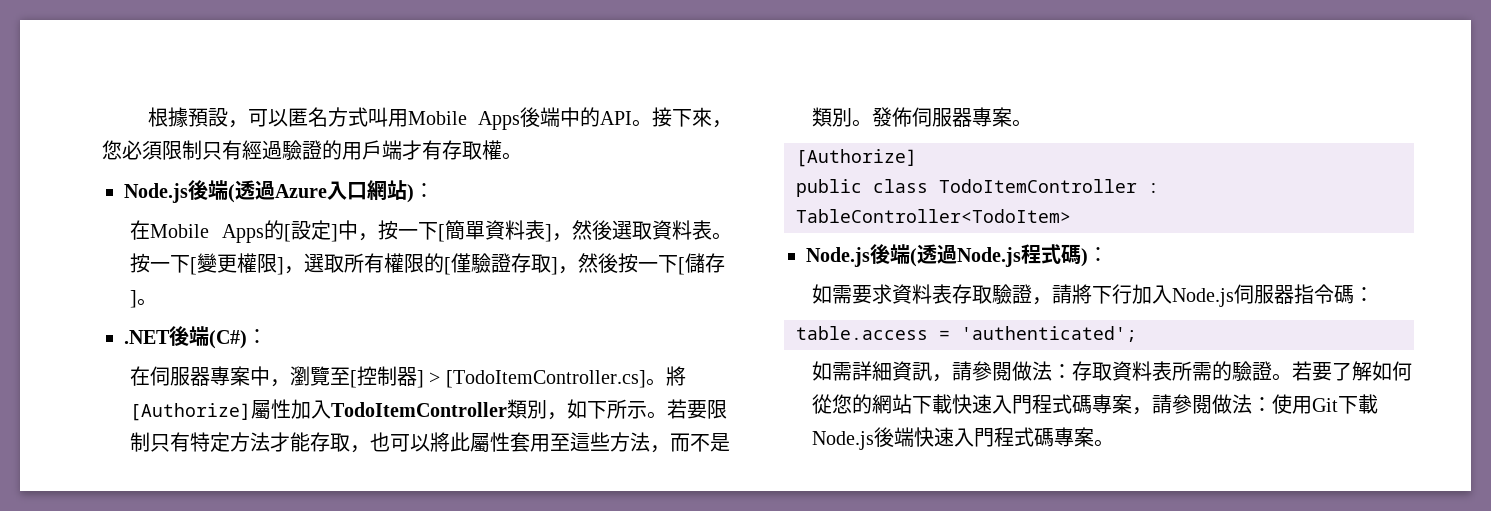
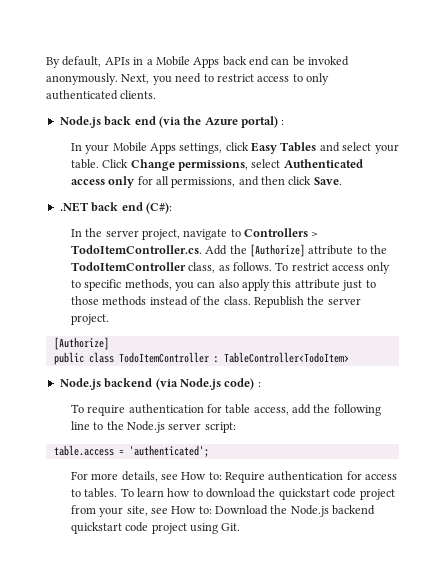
[147,107,732,130] [102,140,522,161] [124,180,434,203] [130,220,732,243] [130,253,726,275] [130,290,158,308] [124,326,267,349] [130,366,686,388] [130,399,728,421] [130,432,731,453] [812,107,1033,127] 根據預設，可以匿名方式叫用Mobile Apps後端中的API。接下來，您必須限制只有經過驗證的用戶端才有存取權。 // Node.js後端(透過Azure入口網站)： // 在Mobile Apps的[設定]中，按一下[簡單資料表]，然後選取資料表。按一下[變更權限]，選取所有權限的[僅驗證存取]，然後按一下[儲存]。 // .NET後端(C#)： // 在伺服器專案中，瀏覽至[控制器] > [TodoItemController.cs]。將[Authorize]屬性加入TodoItemController類別，如下所示。若要限制只有特定方法才能存取，也可以將此屬性套用至這些方法，而不是類別。發佈伺服器專案。 -> [46,56,350,68] [46,73,329,85] [46,90,157,100] [59,116,285,128] [70,142,399,154] [70,159,363,171] [70,176,342,188] [59,202,172,214] [70,228,319,240] [70,244,388,257] [70,262,391,274] [70,279,376,291] [70,296,361,308] [70,314,109,325] By default, APIs in a Mobile Apps back end can be invoked anonymously. Next, you need to restrict access to only authenticated clients. // Node.js back end (via the Azure portal) : // In your Mobile Apps settings, click Easy Tables and select your table. Click Change permissions, select Authenticated access only for all permissions, and then click Save. // .NET back end (C#): // In the server project, navigate to Controllers > TodoItemController.cs. Add the [Authorize] attribute to the TodoItemController class, as follows. To restrict access only to specific methods, you can also apply this attribute just to those methods instead of the class. Republish the server project.
[870,244,1108,267] [812,284,1375,307] [796,326,1137,342] [812,361,1413,382] [812,394,1379,415] [812,427,1115,450] 後端(透過Node.js程式碼)： // 如需要求資料表存取驗證，請將下行加入Node.js伺服器指令碼： // table.access = 'authenticated'; // 如需詳細資訊，請參閱做法：存取資料表所需的驗證。若要了解如何從您的網站下載快速入門程式碼專案，請參閱做法：使用Git下載Node.js後端快速入門程式碼專案。 -> [104,378,261,390] [70,404,381,416] [70,421,236,433] [53,445,209,457] [70,471,398,483] [70,488,395,500] [70,505,376,517] [70,522,241,534] backend (via Node.js code) : // To require authentication for table access, add the following line to the Node.js server script: // table.access = 'authenticated'; // For more details, see How to: Require authentication for access to tables. To learn how to download the quickstart code project from your site, see How to: Download the Node.js backend quickstart code project using Git.

